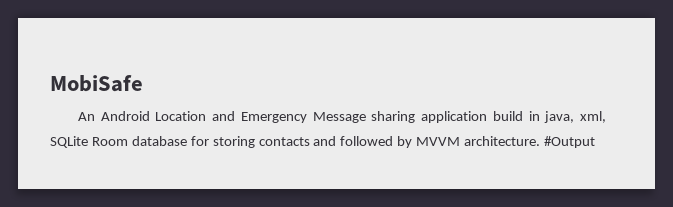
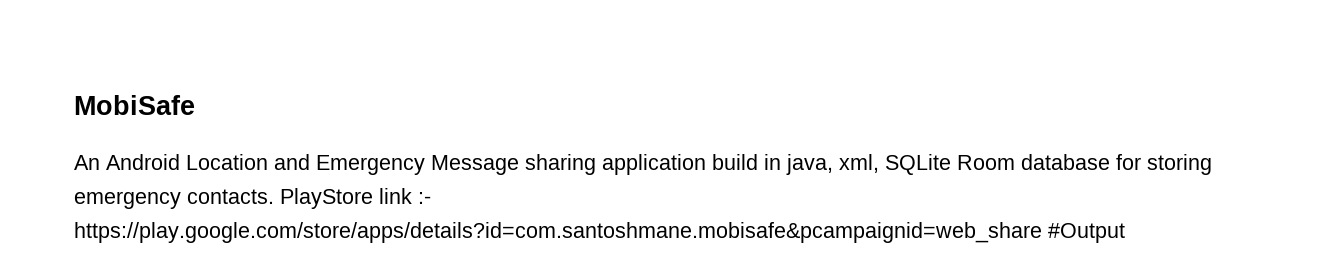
[258,136,541,148] contacts and followed by MVVM architecture. -> [74,188,431,209] [74,222,1042,243] emergency contacts. PlayStore link :- https://play.google.com/store/apps/details?id=com.santoshmane.mobisafe&pcampaignid=web_share

